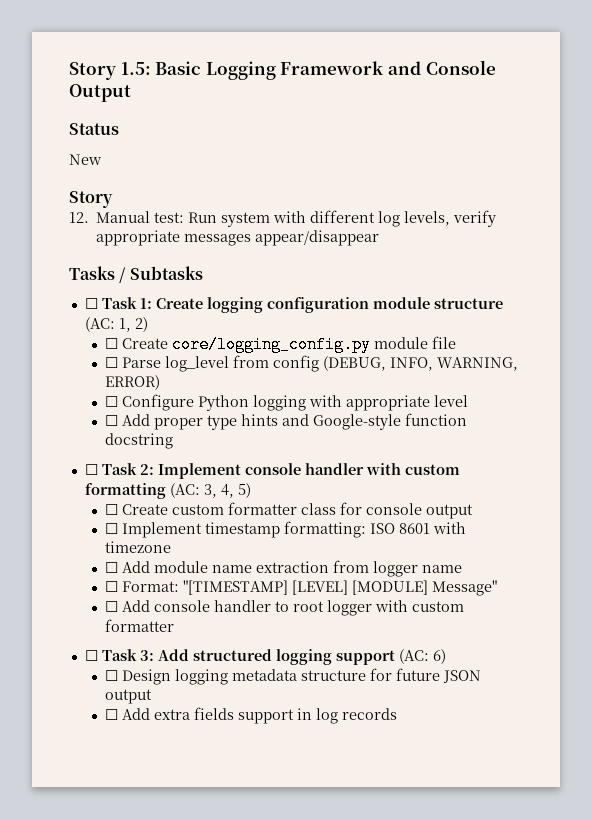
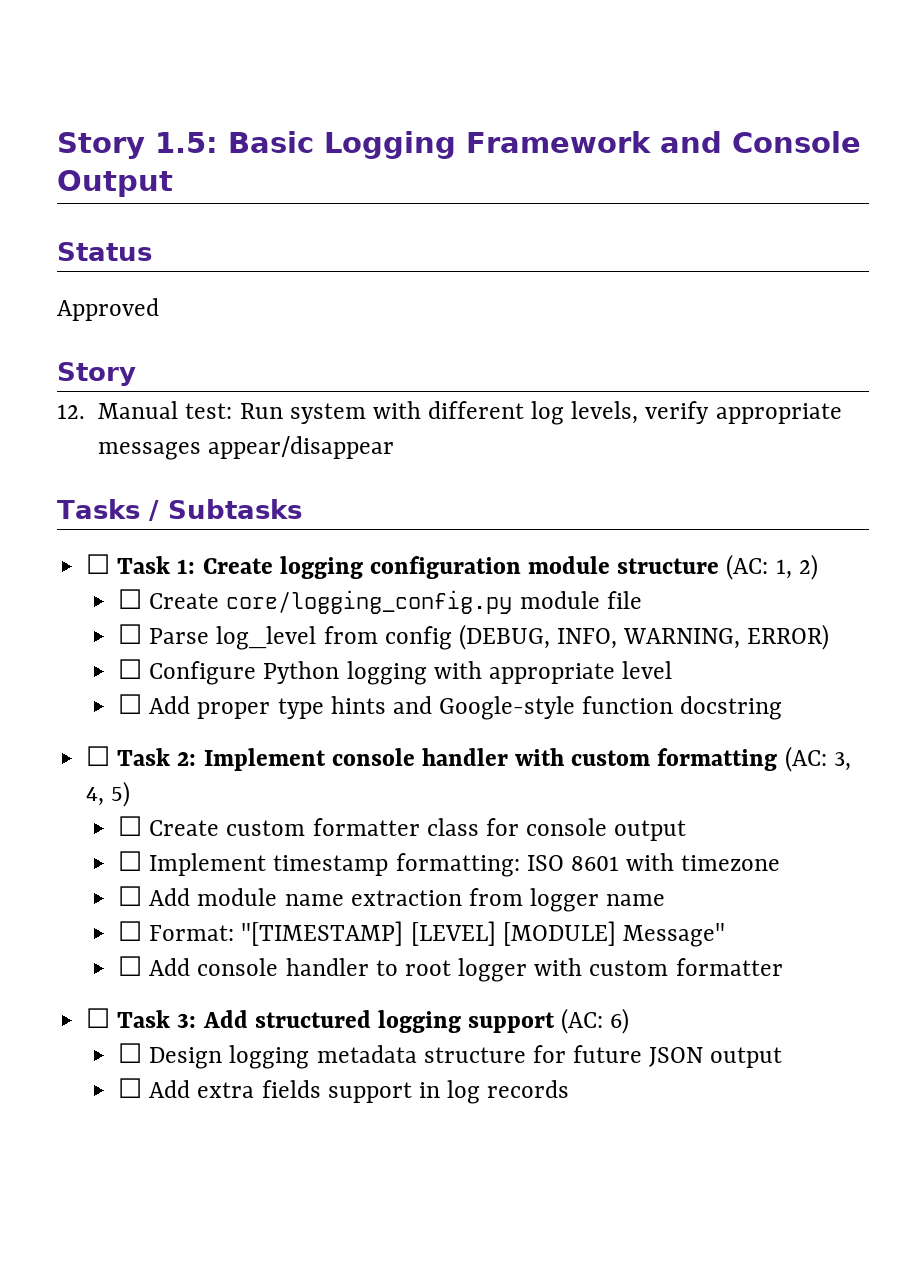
[69,154,102,165] New -> [57,298,159,321] Approved

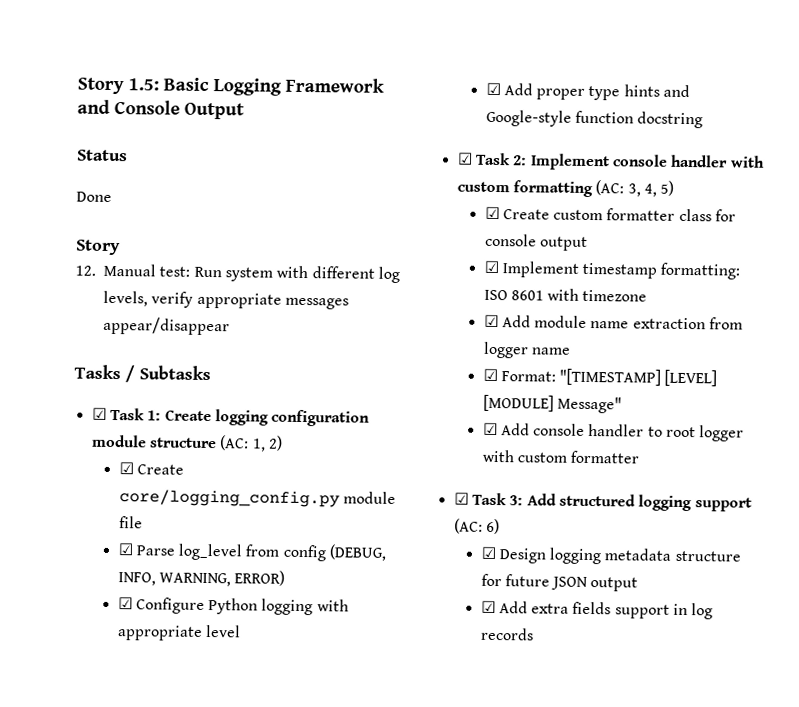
[57,298,159,321] Approved -> [76,191,112,202] Done
[86,554,111,574] ☐ -> [91,407,107,420] ☑
[118,589,143,609] ☐ -> [118,462,134,475] ☑
[118,624,143,644] ☐ -> [117,543,133,556] ☑
[118,659,143,679] ☐ -> [117,597,133,610] ☑
[118,694,143,714] ☐ -> [485,82,501,96] ☑
[86,746,111,766] ☐ -> [456,152,473,165] ☑
[118,816,143,836] ☐ -> [484,206,500,220] ☑
[118,851,143,871] ☐ -> [483,260,499,274] ☑
[118,886,143,906] ☐ -> [483,314,499,328] ☑
[118,921,143,941] ☐ -> [482,368,498,382] ☑
[118,956,143,976] ☐ -> [482,422,498,436] ☑
[86,1008,111,1028] ☐ -> [453,492,469,505] ☑
[118,1043,143,1063] ☐ -> [480,546,496,560] ☑
[118,1078,143,1098] ☐ -> [480,600,496,614] ☑

